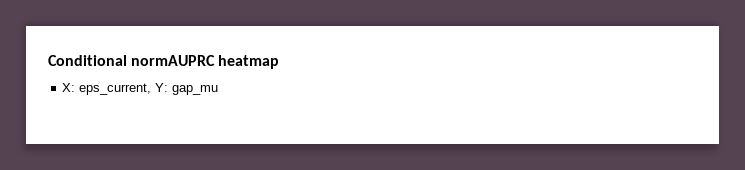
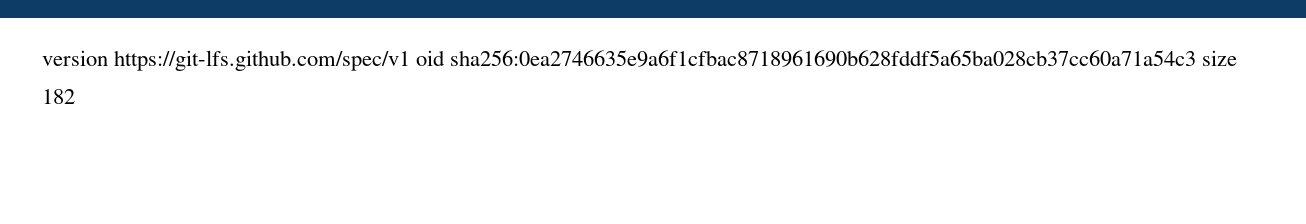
[48,55,280,69] [62,83,219,95] Conditional normAUPRC heatmap // X: eps_current, Y: gap_mu -> [42,50,1238,71] [42,89,75,104] version https://git-lfs.github.com/spec/v1 oid sha256:0ea2746635e9a6f1cfbac8718961690b628fddf5a65ba028cb37cc60a71a54c3 size 182

